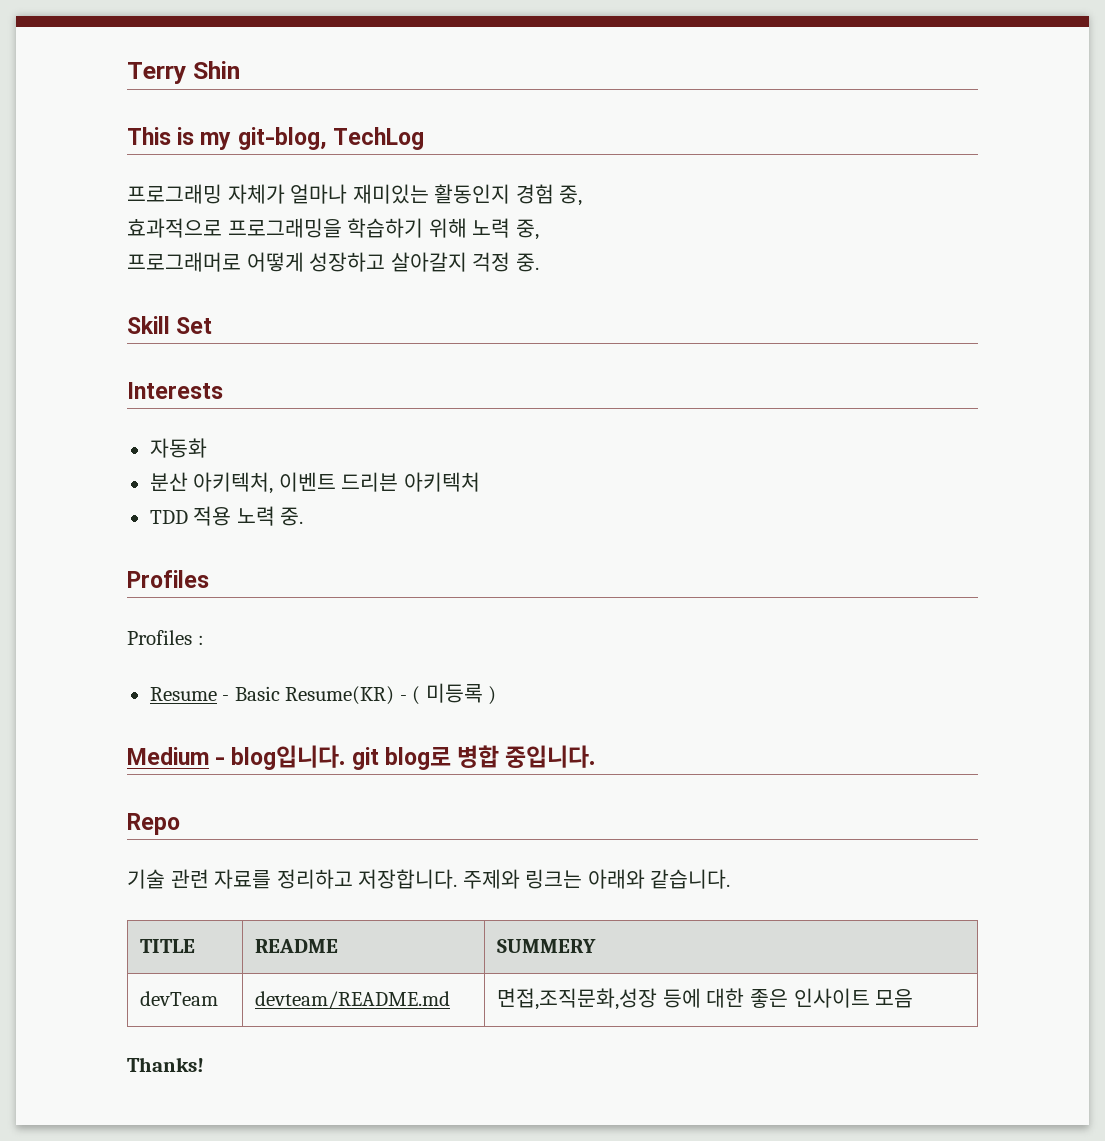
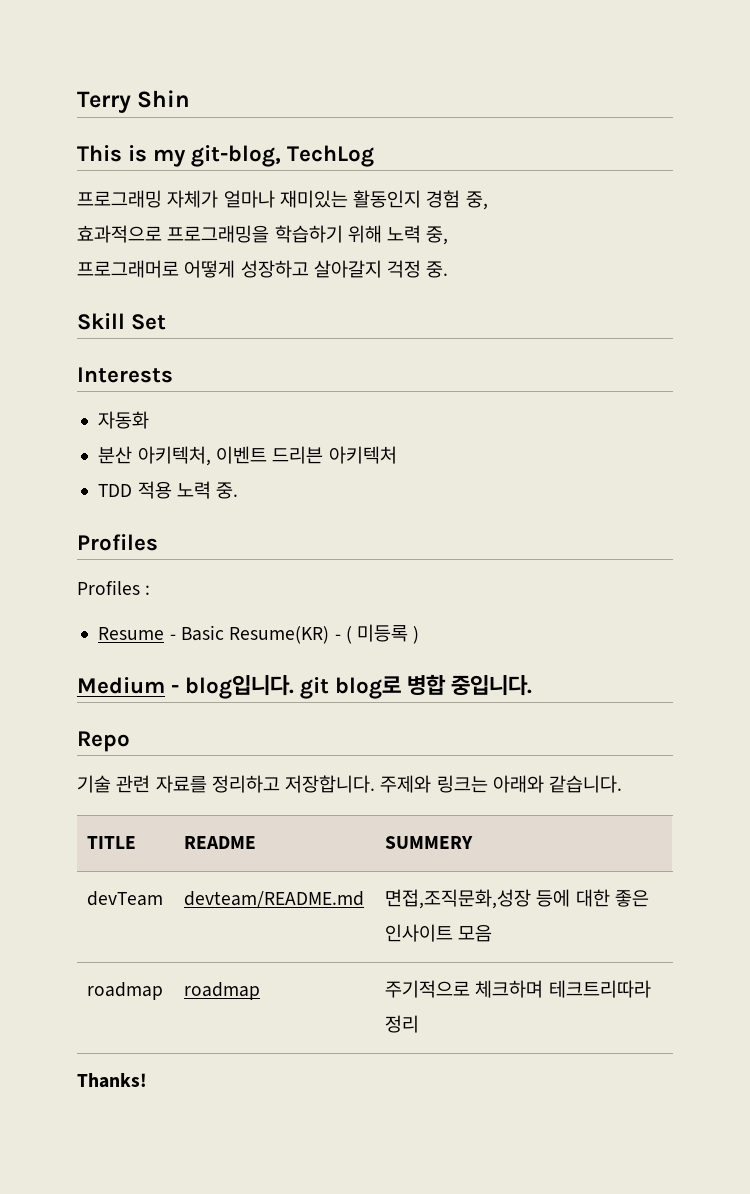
(914, 998) none -> [87,982,164,1000] [184,982,261,1000] [385,980,651,998] [385,1015,420,1033] // roadmap | roadmap | 주기적으로 체크하며 테크트리따라 정리

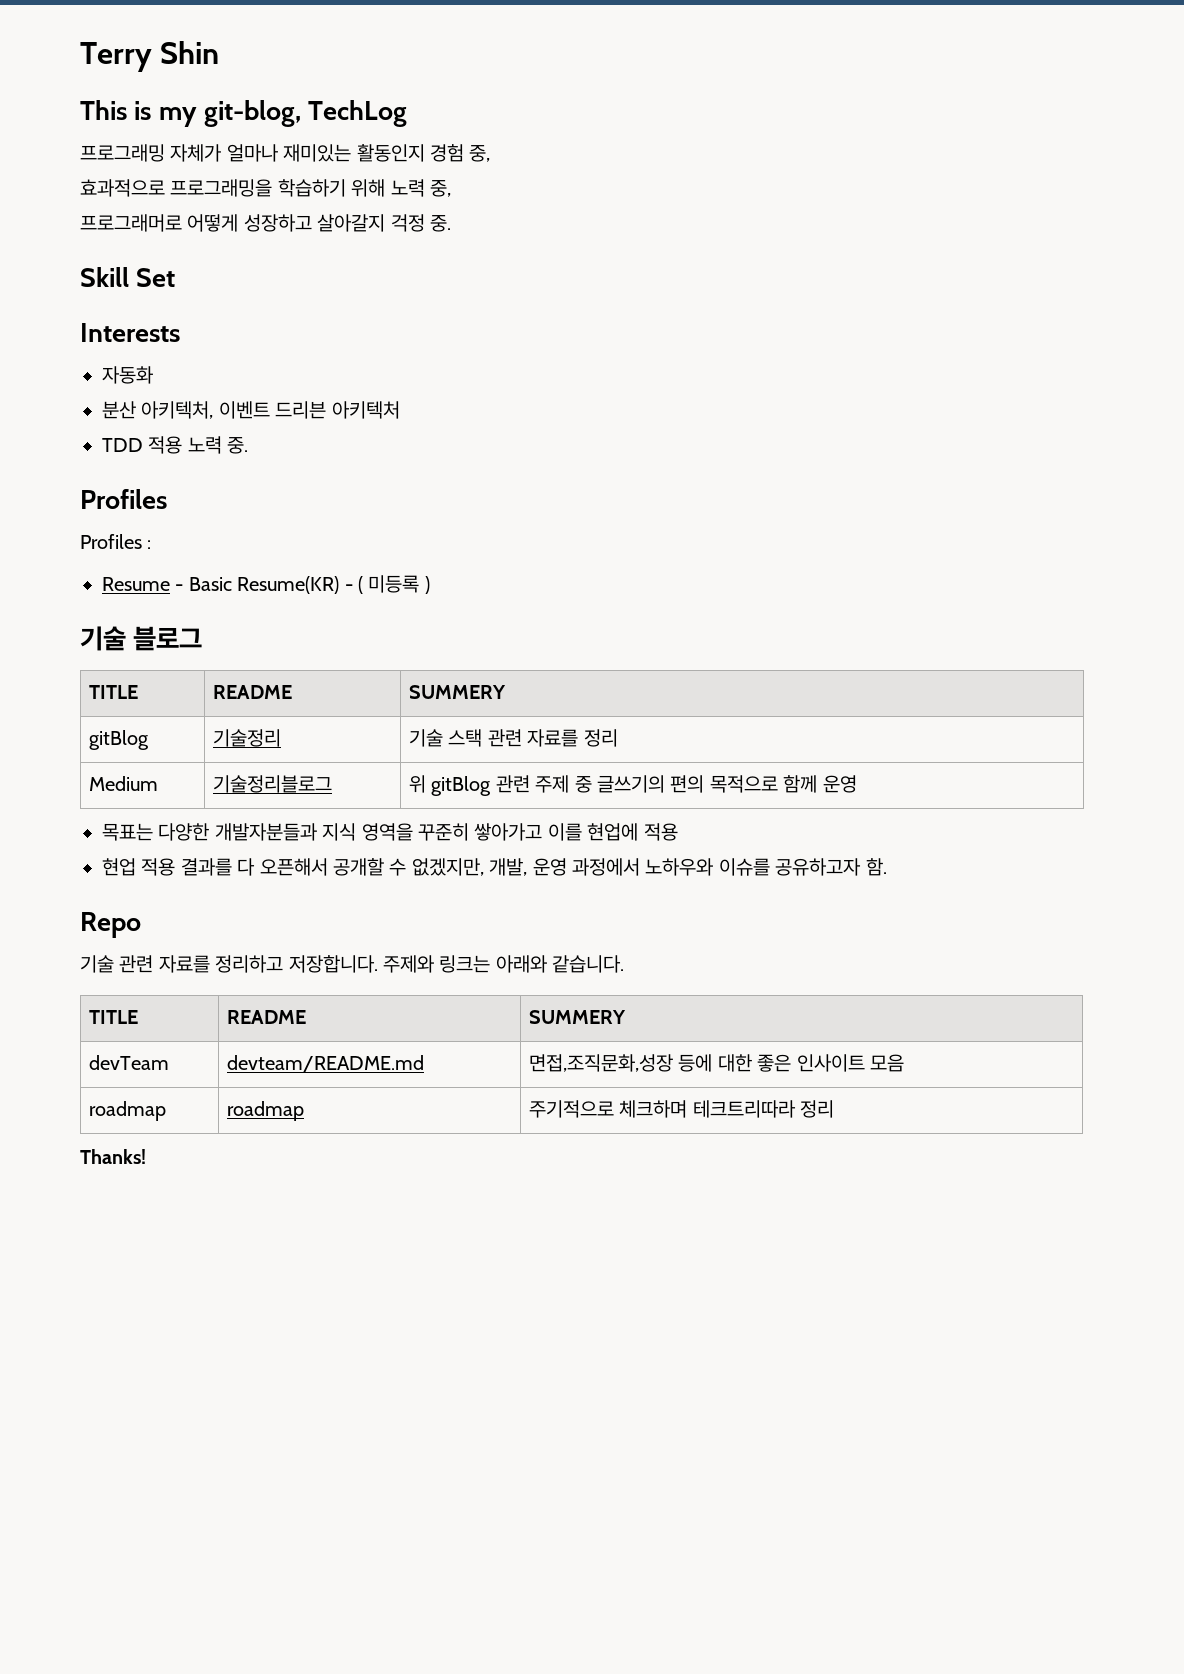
[77,674,533,699] Medium - blog입니다. git blog로 병합 중입니다. -> [80,626,203,651] [89,685,139,699] [213,685,293,699] [409,685,507,699] [89,730,150,750] [213,729,282,747] [409,729,618,747] [89,776,159,791] [213,775,333,793] [409,775,857,796] [102,823,678,841] [102,858,887,876] 기술 블로그 // TITLE | README | SUMMERY // gitBlog | 기술정리 | 기술 스택 관련 자료를 정리 // Medium | 기술정리블로그 | 위 gitBlog 관련 주제 중 글쓰기의 편의 목적으로 함께 운영 // 목표는 다양한 개발자분들과 지식 영역을 꾸준히 쌓아가고 이를 현업에 적용 // 현업 적용 결과를 다 오픈해서 공개할 수 없겠지만, 개발, 운영 과정에서 노하우와 이슈를 공유하고자 함.

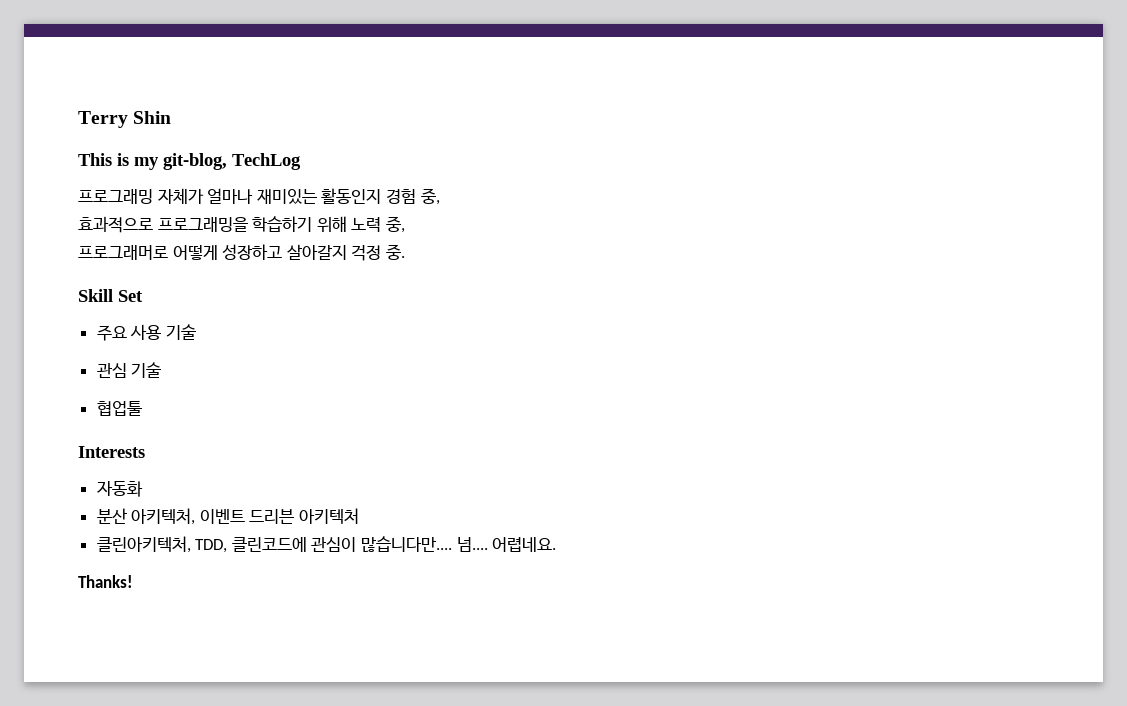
(176, 277) none -> [96,324,196,341] [96,362,162,378] [96,401,142,416] // 주요 사용 기술 // 관심 기술 // 협업툴
[102,436,249,454] [80,489,167,509] [80,534,152,549] [102,575,430,594] [80,626,203,651] [89,685,139,699] [213,685,293,699] [409,685,507,699] [89,730,150,750] [213,729,282,747] [409,729,618,747] [89,776,159,791] [213,775,333,793] [409,775,857,796] [102,823,678,841] [102,858,887,876] [80,912,141,938] [80,955,625,973] [89,1010,139,1024] [227,1010,307,1024] [529,1010,627,1024] [89,1055,170,1070] [227,1055,425,1072] [529,1054,905,1072] [89,1101,167,1121] [227,1101,305,1121] [529,1100,835,1118] TDD 적용 노력 중. // Profiles // Profiles : // Resume - Basic Resume(KR) - ( 미등록 ) // 기술 블로그 // TITLE | README | SUMMERY // gitBlog | 기술정리 | 기술 스택 관련 자료를 정리 // Medium | 기술정리블로그 | 위 gitBlog 관련 주제 중 글쓰기의 편의 목적으로 함께 운영 // 목표는 다양한 개발자분들과 지식 영역을 꾸준히 쌓아가고 이를 현업에 적용 // 현업 적용 결과를 다 오픈해서 공개할 수 없겠지만, 개발, 운영 과정에서 노하우와 이슈를 공유하고자 함. // Repo // 기술 관련 자료를 정리하고 저장합니다. 주제와 링크는 아래와 같습니다. // TITLE | README | SUMMERY // devTeam | devteam/README.md | 면접,조직문화,성장 등에 대한 좋은 인사이트 모음 // roadmap | roadmap | 주기적으로 체크하며 테크트리따라 정리 -> [96,536,557,553] 클린아키텍처, TDD, 클린코드에 관심이 많습니다만.... 넘.... 어렵네요.

